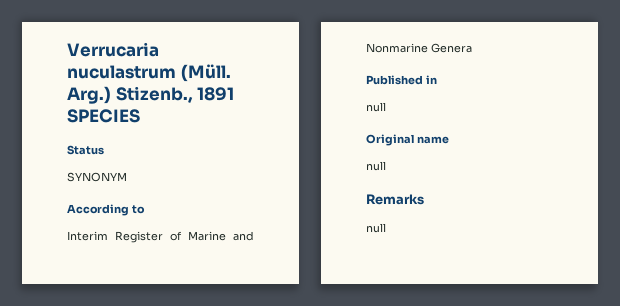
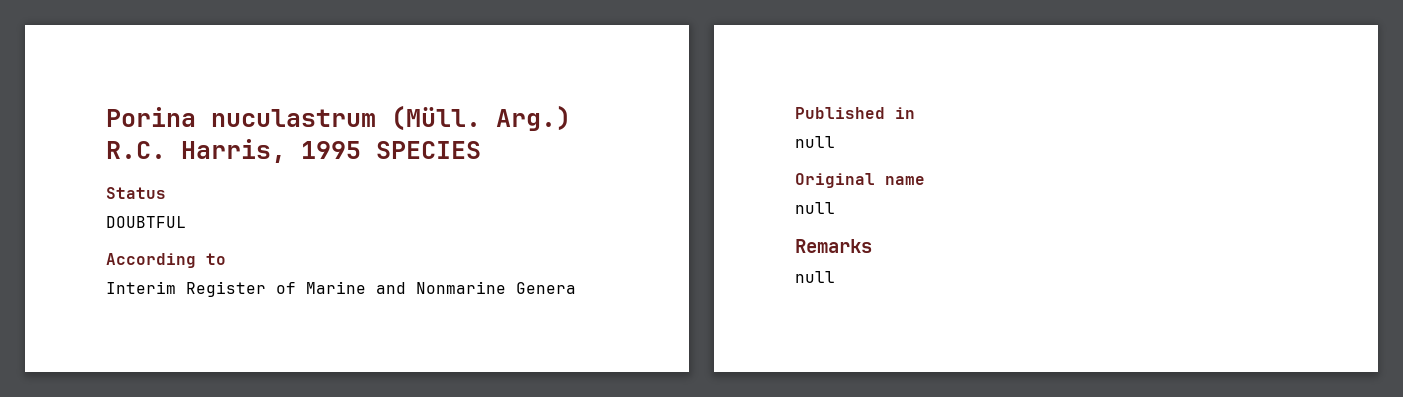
[67,42,159,57] Verrucaria -> [106,107,196,127] Porina
[115,86,235,103] Stizenb., 1891 -> [106,139,361,163] R.C. Harris, 1995
[67,172,127,182] SYNONYM -> [106,216,186,228] DOUBTFUL

